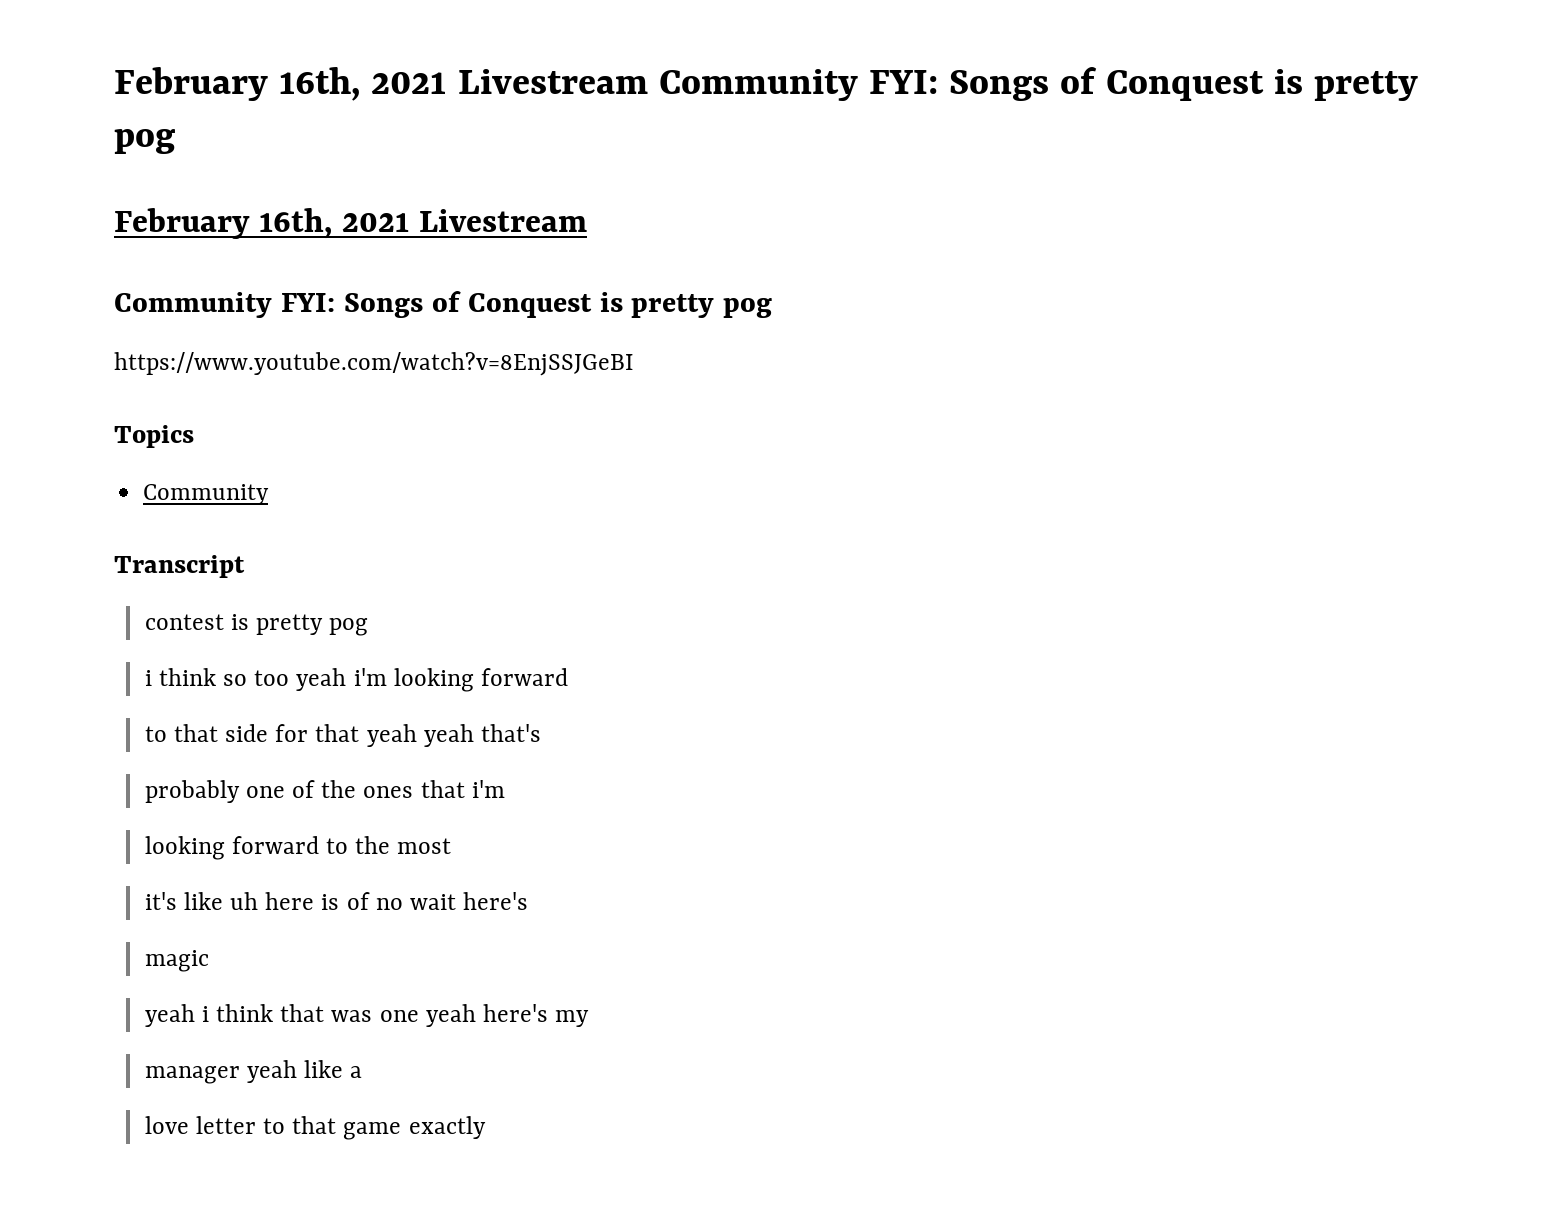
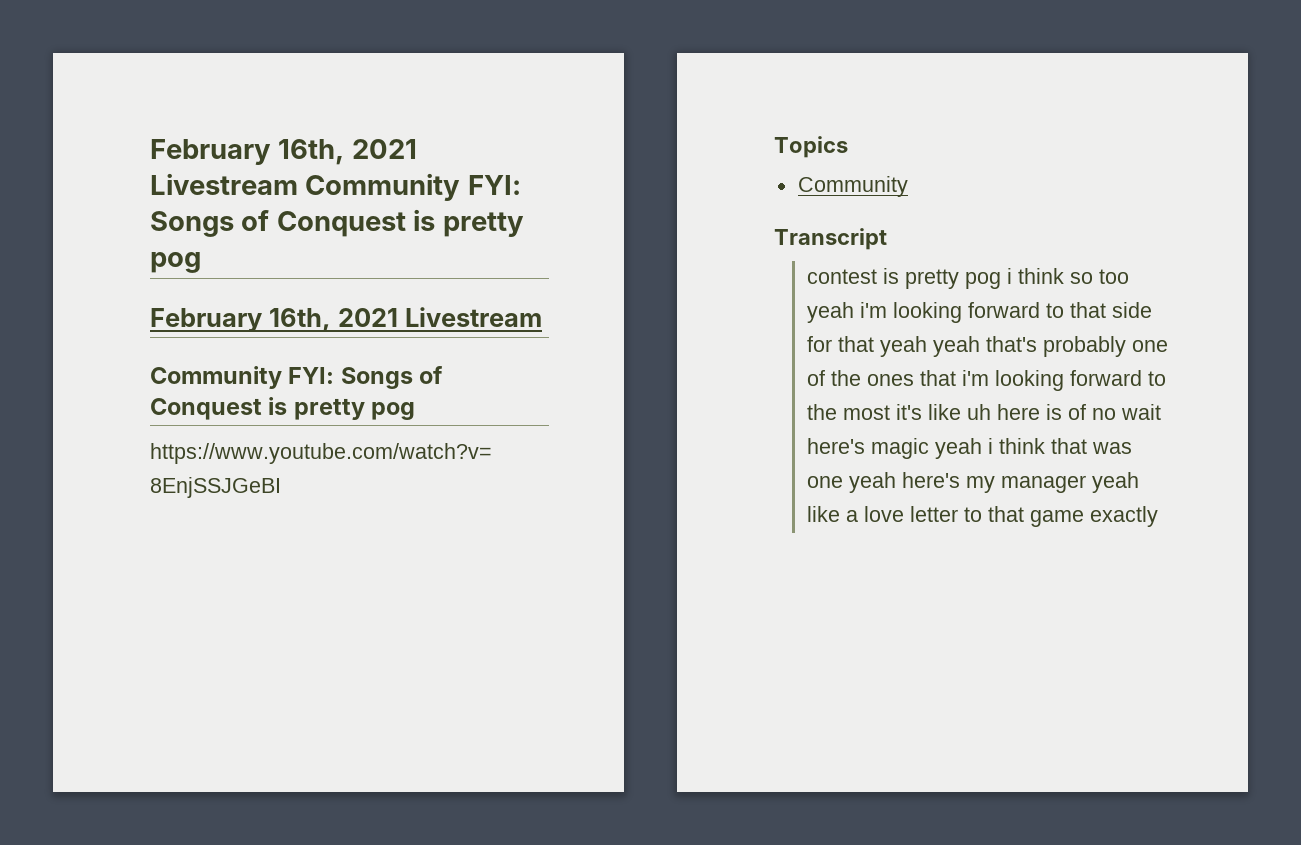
(369, 627) // -> (1002, 280) none
(568, 677) // -> (1041, 310) none
(541, 733) // -> (1038, 344) none
(505, 789) // -> (990, 378) none
(452, 846) // -> (891, 412) none
(529, 901) // -> (866, 446) none
(209, 961) // -> (930, 448) none
(590, 1018) // -> (996, 484) none
(363, 1072) // -> (859, 516) none

